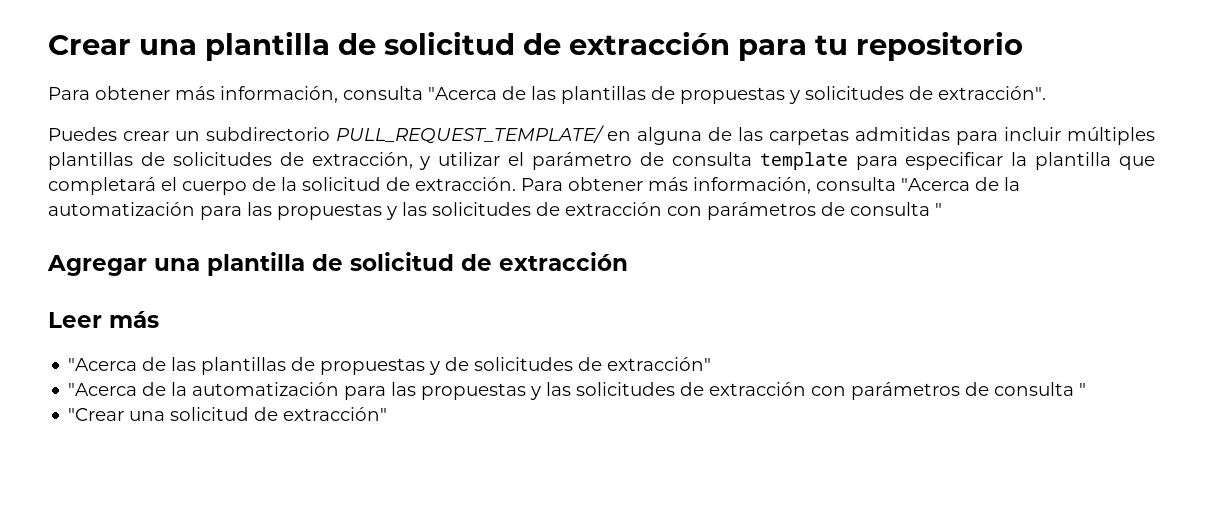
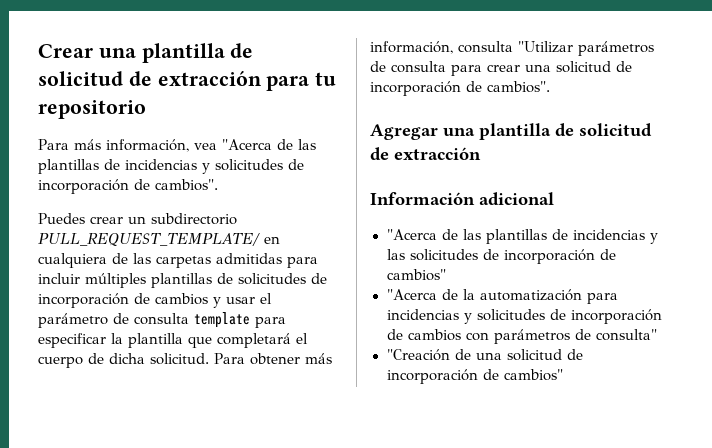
[95,86,1046,104] obtener más información, consulta "Acerca de las plantillas de propuestas y solicitudes de extracción". -> [74,139,316,152] [38,159,304,174] [38,179,218,194] más información, vea "Acerca de las plantillas de incidencias y solicitudes de incorporación de cambios".
[637,127,702,145] alguna -> [38,253,107,268] cualquiera
[311,152,501,170] extracción, y utilizar -> [38,293,255,308] incorporación de cambios y usar
[281,177,1020,194] [48,202,942,220] la solicitud de extracción. Para obtener más información, consulta "Acerca de la automatización para las propuestas y las solicitudes de extracción con parámetros de consulta " -> [109,353,332,365] [370,41,654,56] [370,61,632,76] [370,81,550,96] dicha solicitud. Para obtener más información, consulta "Utilizar parámetros de consulta para crear una solicitud de incorporación de cambios".
[48,311,159,328] [68,357,712,375] [68,382,1087,400] [68,407,388,421] Leer más // "Acerca de las plantillas de propuestas y de solicitudes de extracción" // "Acerca de la automatización para las propuestas y las solicitudes de extracción con parámetros de consulta " // "Crear una solicitud de extracción" -> [370,192,554,206] [386,229,658,244] [386,249,616,264] [386,269,446,281] [386,289,618,304] [386,309,662,324] [386,329,657,344] [386,349,583,361] [386,369,563,384] Información adicional // "Acerca de las plantillas de incidencias y las solicitudes de incorporación de cambios" // "Acerca de la automatización para incidencias y solicitudes de incorporación de cambios con parámetros de consulta" // "Creación de una solicitud de incorporación de cambios"

